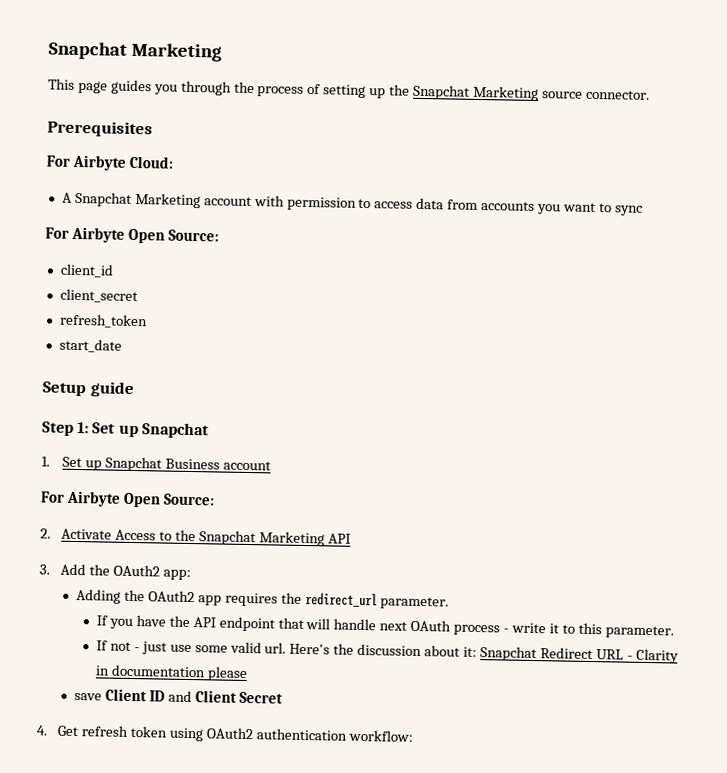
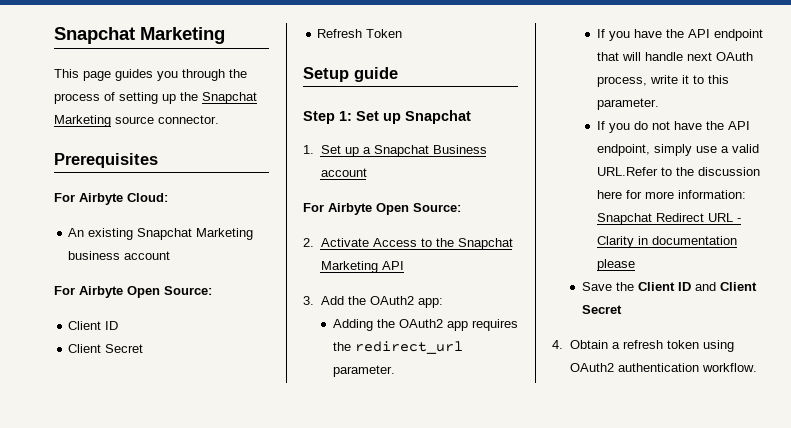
[61,191,643,216] [45,226,219,244] [59,263,114,278] [59,288,138,304] [58,313,148,329] [58,338,122,353] A Snapchat Marketing account with permission to access data from accounts you want to sync // For Airbyte Open Source: // client_id // client_secret // refresh_token // start_date -> [68,228,254,240] [68,251,171,260] [54,286,212,298] [68,321,119,330] [68,344,144,353] [317,29,403,38] An existing Snapchat Marketing business account // For Airbyte Open Source: // Client ID // Client Secret // Refresh Token
(102, 465) none -> [362,147,371,154] a
[453,624,510,636] process - -> [596,76,647,87] process,
[109,641,478,658] not - just use some valid url. Here's the discussion about it: -> [608,121,750,133] [596,144,759,156] [596,167,760,176] [596,190,746,199] you do not have the API endpoint, simply use a valid URL.Refer to the discussion here for more information:
[74,693,103,701] save -> [581,282,634,291] Save the
[57,725,80,737] Get -> [569,340,620,349] Obtain a
[347,729,413,742] workflow: -> [701,363,757,372] workflow.

